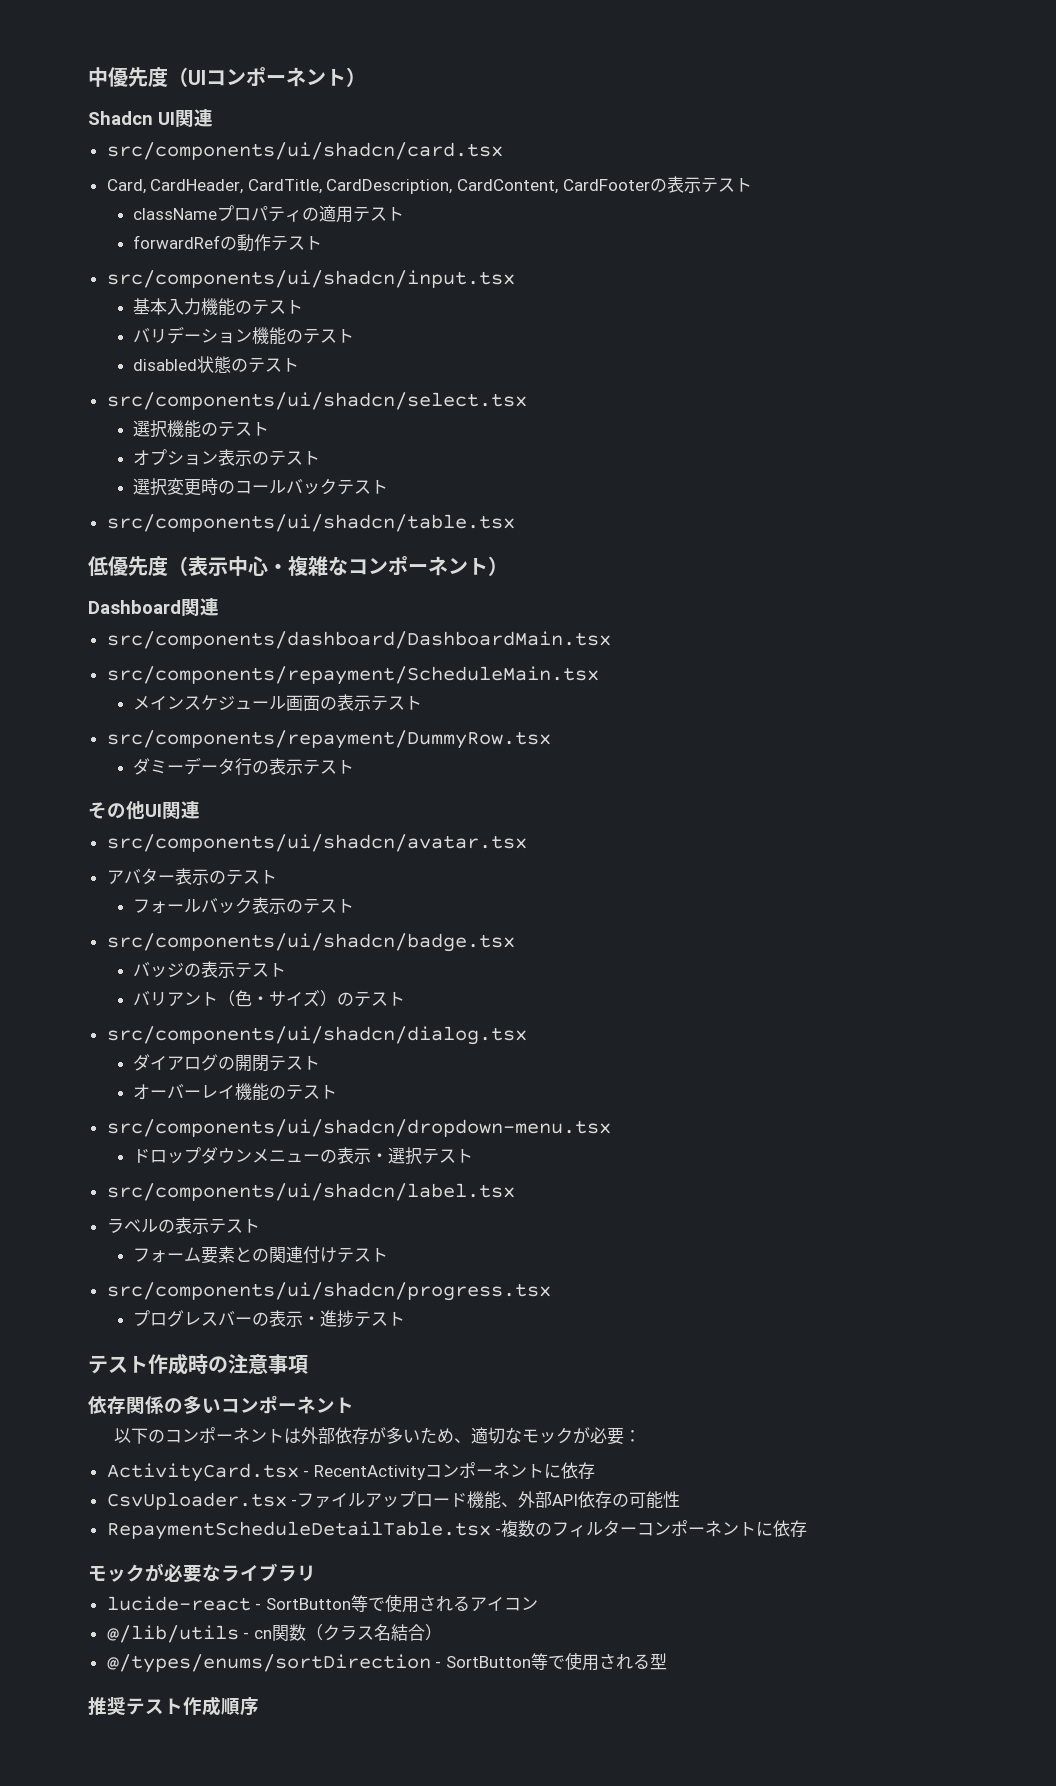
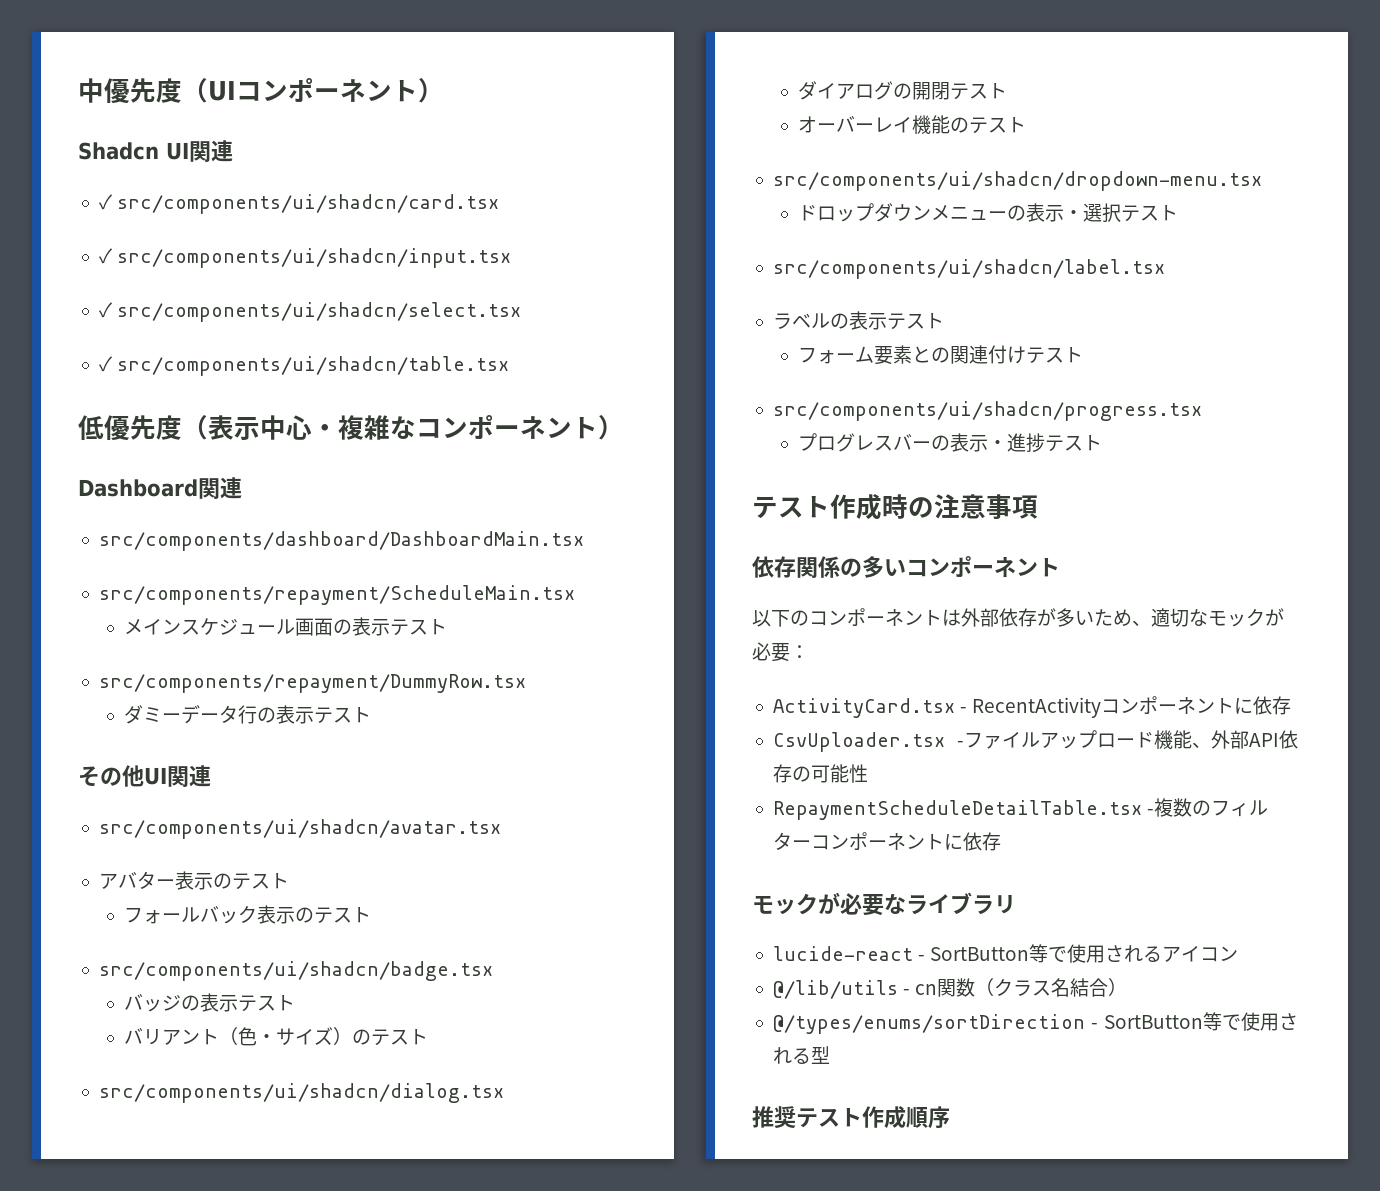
(213, 118) none -> [98,194,113,210] ✓
[106,176,752,194] [133,205,405,223] [133,234,323,252] [106,270,515,288] [133,298,304,316] [133,326,355,345] [133,356,300,373] [106,392,527,410] [133,420,270,438] [133,449,321,466] [133,478,389,496] Card, CardHeader, CardTitle, CardDescription, CardContent, CardFooterの表示テスト // classNameプロパティの適用テスト // forwardRefの動作テスト // src/components/ui/shadcn/input.tsx // 基本入力機能のテスト // バリデーション機能のテスト // disabled状態のテスト // src/components/ui/shadcn/select.tsx // 選択機能のテスト // オプション表示のテスト // 選択変更時のコールバックテスト // -> [98,248,512,268] [98,302,522,322] [98,356,113,372] ✓ src/components/ui/shadcn/input.tsx // ✓ src/components/ui/shadcn/select.tsx // ✓

